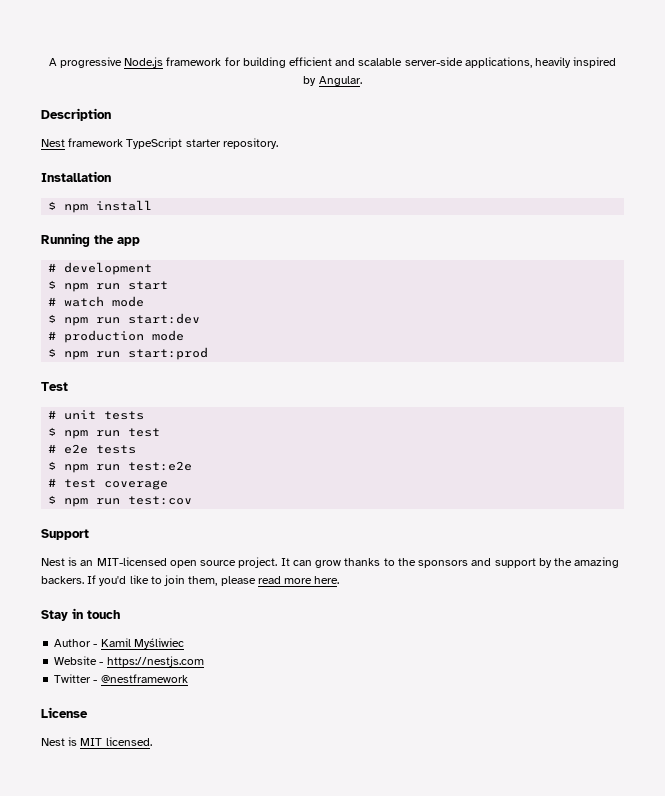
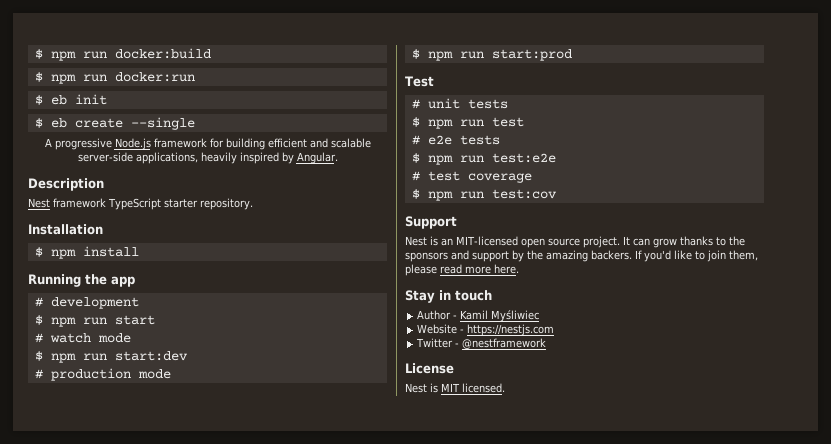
(48, 62) none -> [34,48,211,61] [34,72,195,84] [34,94,107,105] [34,117,195,130] $ npm run docker:build // $ npm run docker:run // $ eb init // $ eb create --single //

